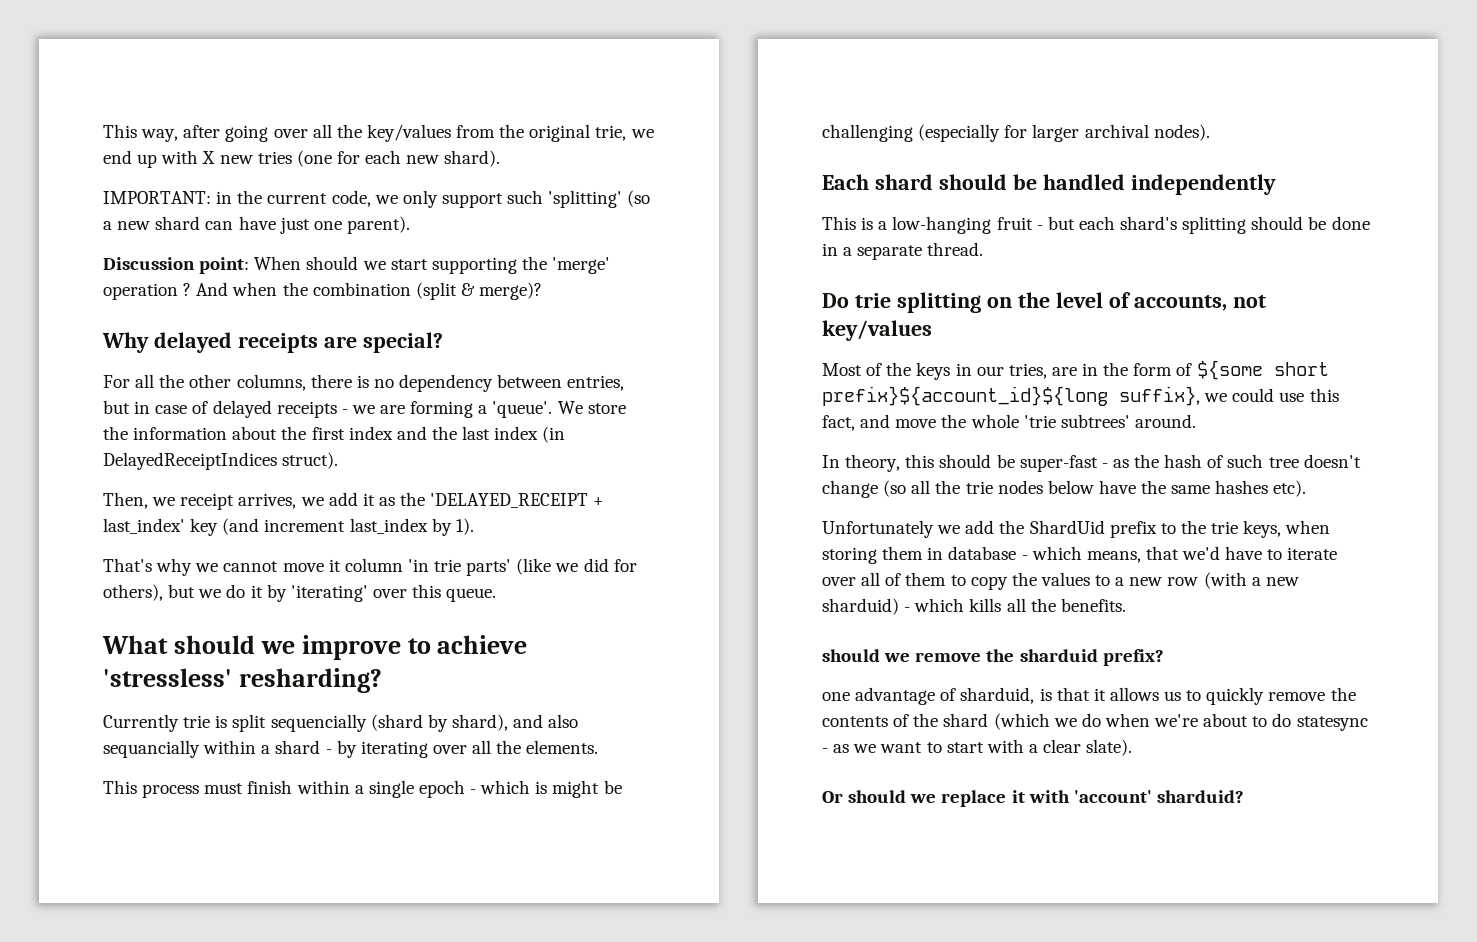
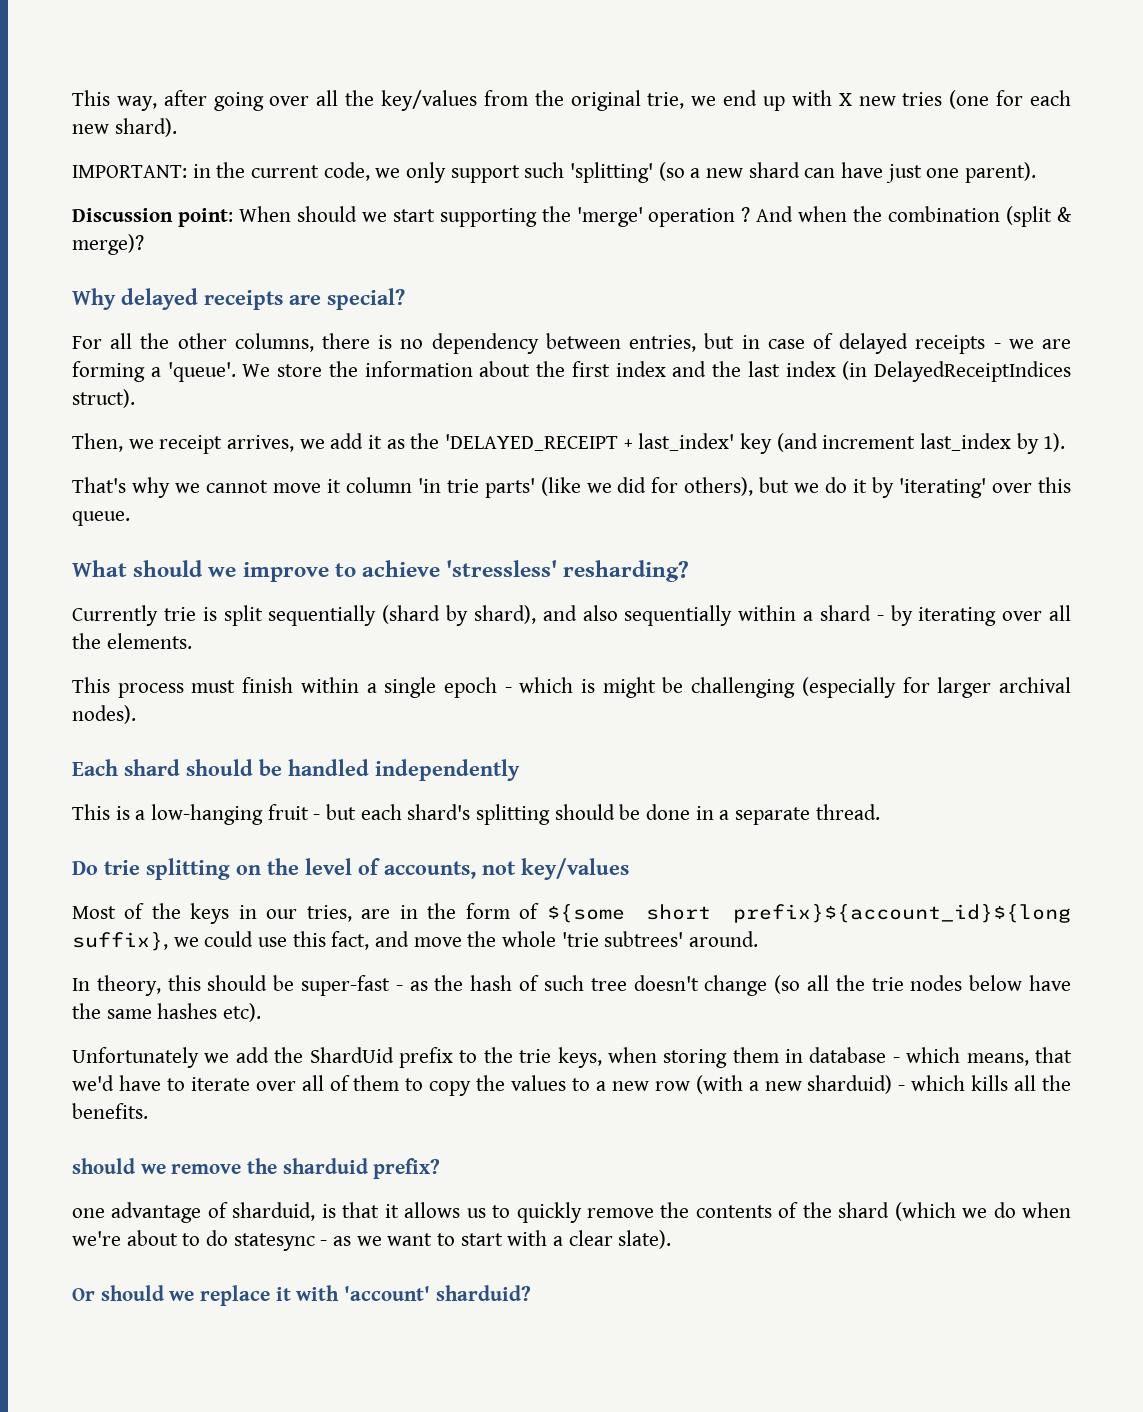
[270,714,367,732] sequencially -> [268,605,377,626] sequentially
[103,740,200,758] sequancially -> [624,605,733,626] sequentially

